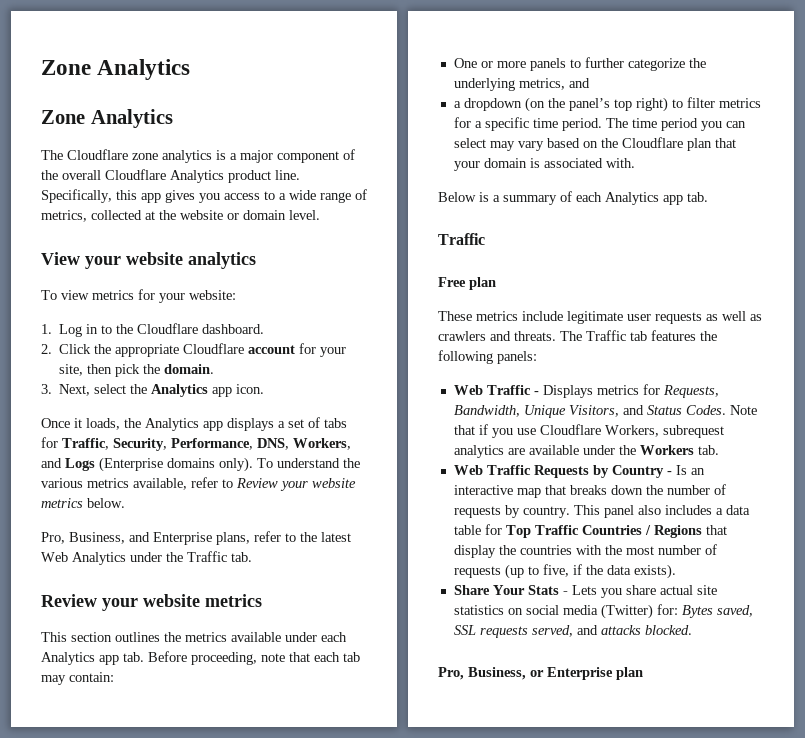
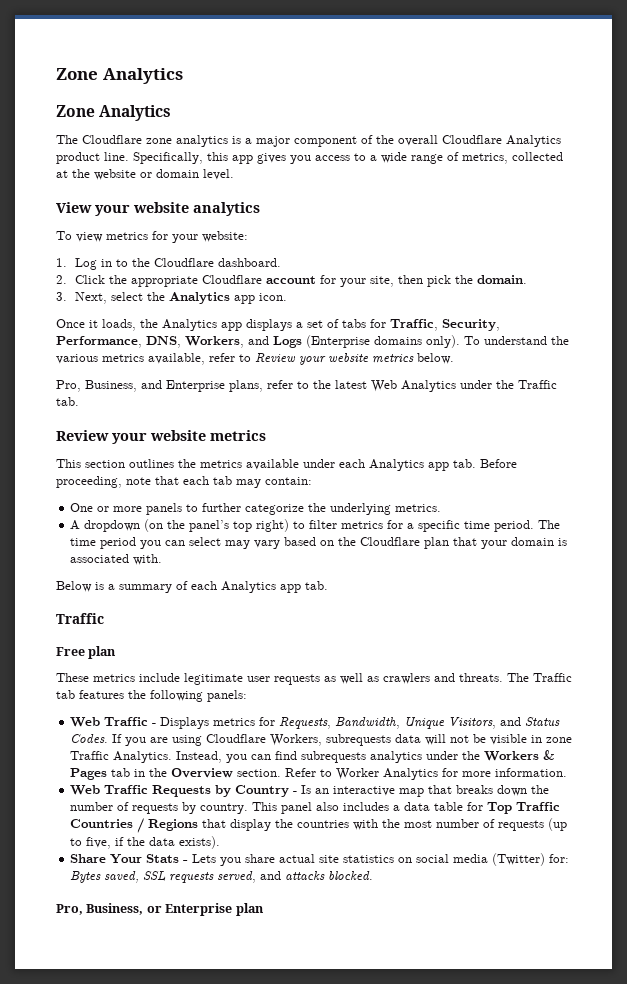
[518,78,590,90] [453,101,461,108] metrics, and // a -> [395,504,442,512] [70,520,81,530] metrics. // A
[729,405,757,415] [453,424,724,438] [453,445,719,458] Note that if you use Cloudflare Workers, subrequest analytics are available under the Workers tab. -> [112,734,573,746] [70,750,556,763] [70,768,568,780] If you are using Cloudflare Workers, subrequests data will not be visible in zone Traffic Analytics. Instead, you can find subrequests analytics under the Workers & Pages tab in the Overview section. Refer to Worker Analytics for more information.

